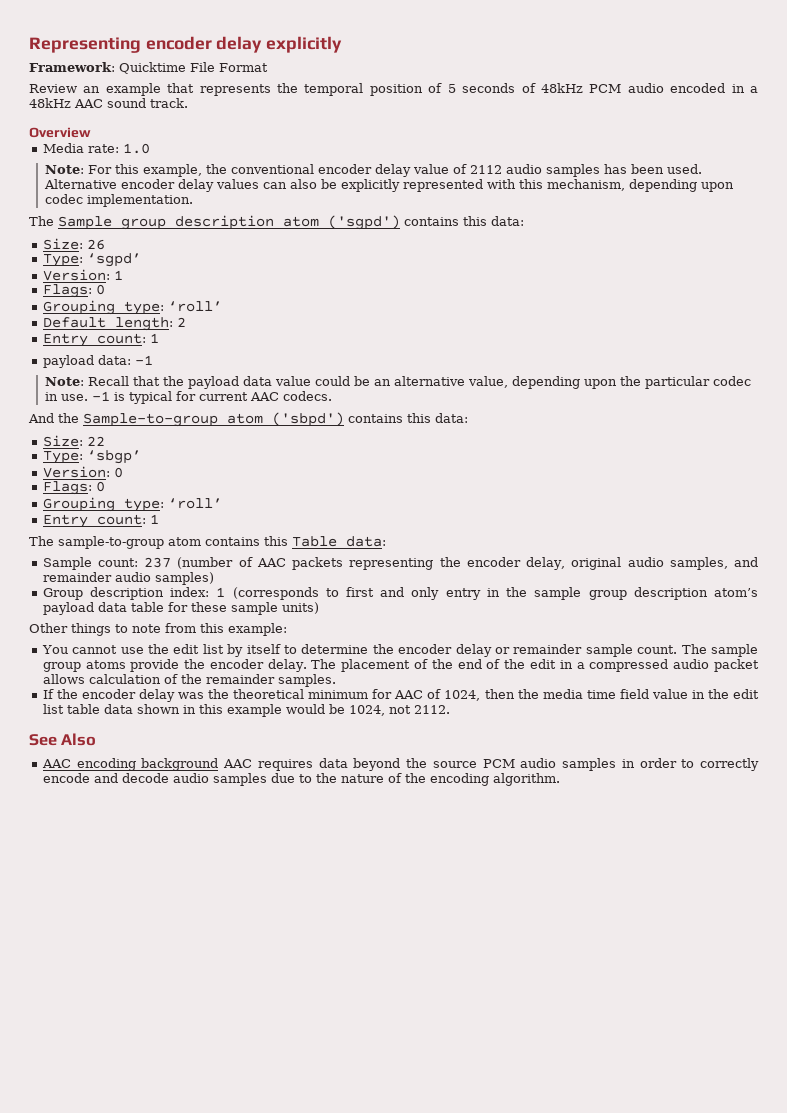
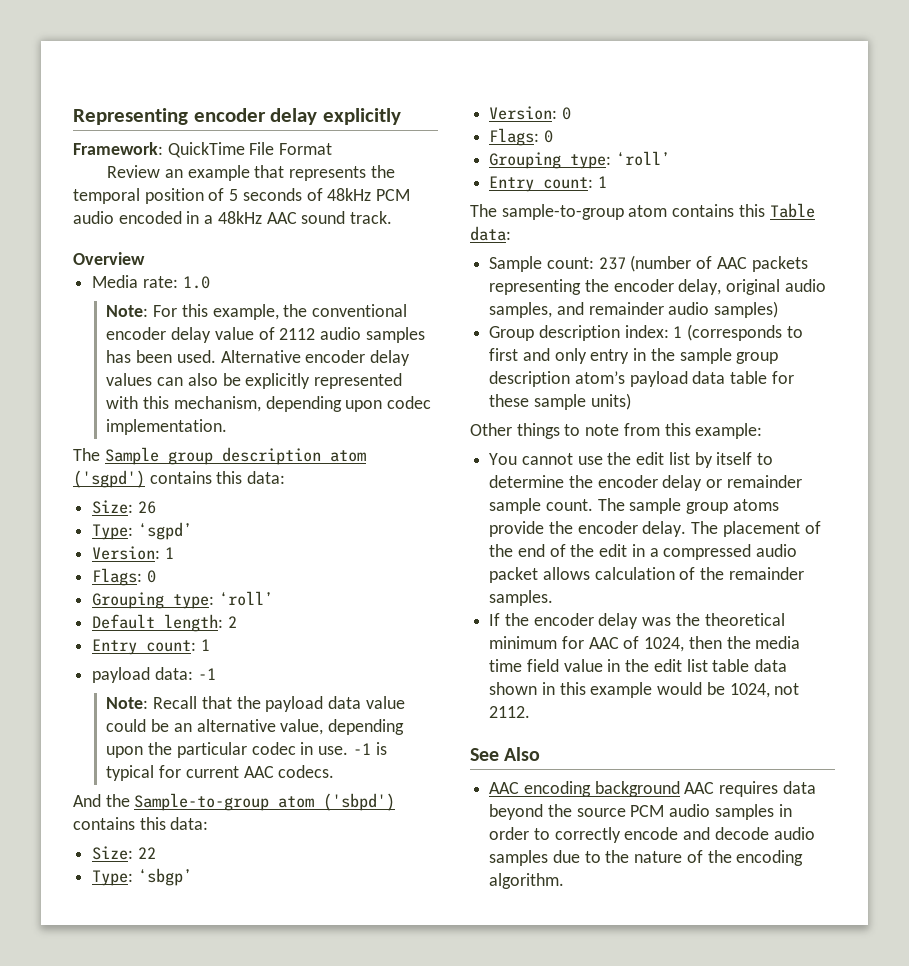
[119,62,186,74] Quicktime -> [167,142,245,158] QuickTime

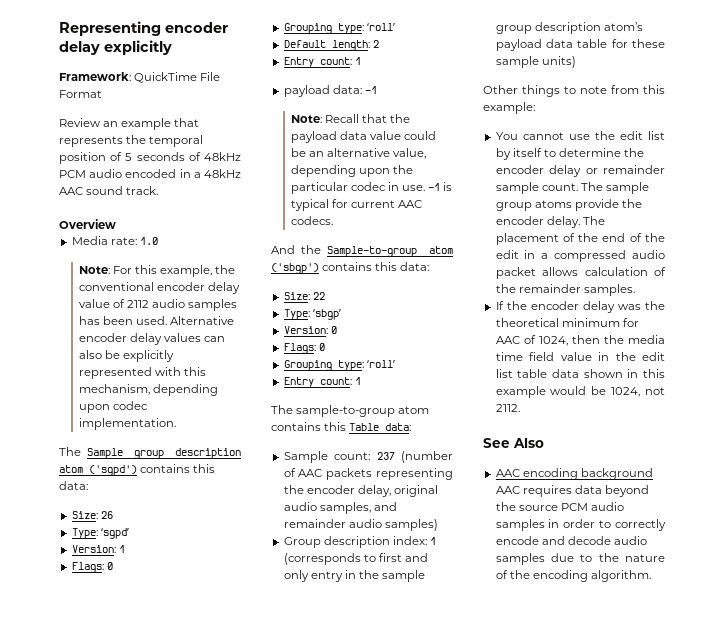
[323,793,396,811] ('sbpd') -> [271,263,319,274] ('sbgp')

